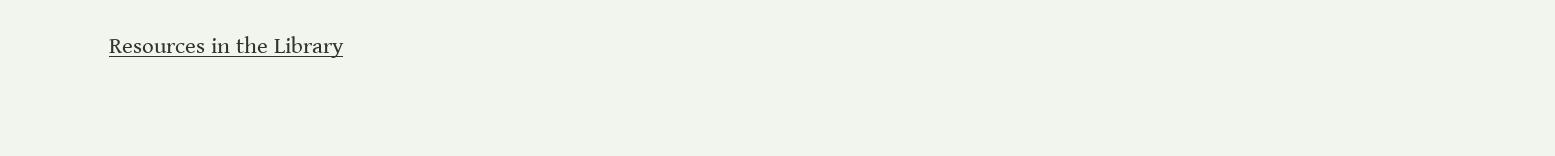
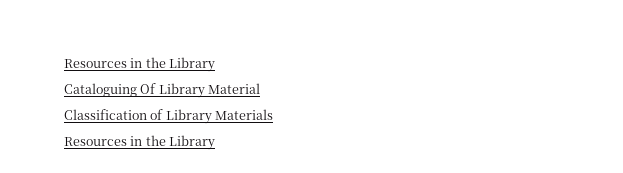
[109,36,345,58] Resources in the Library -> [64,57,216,72] [64,83,261,98] [64,109,274,124] [64,135,216,150] Resources in the Library // Cataloguing Of Library Material // Classification of Library Materials // Resources in the Library

